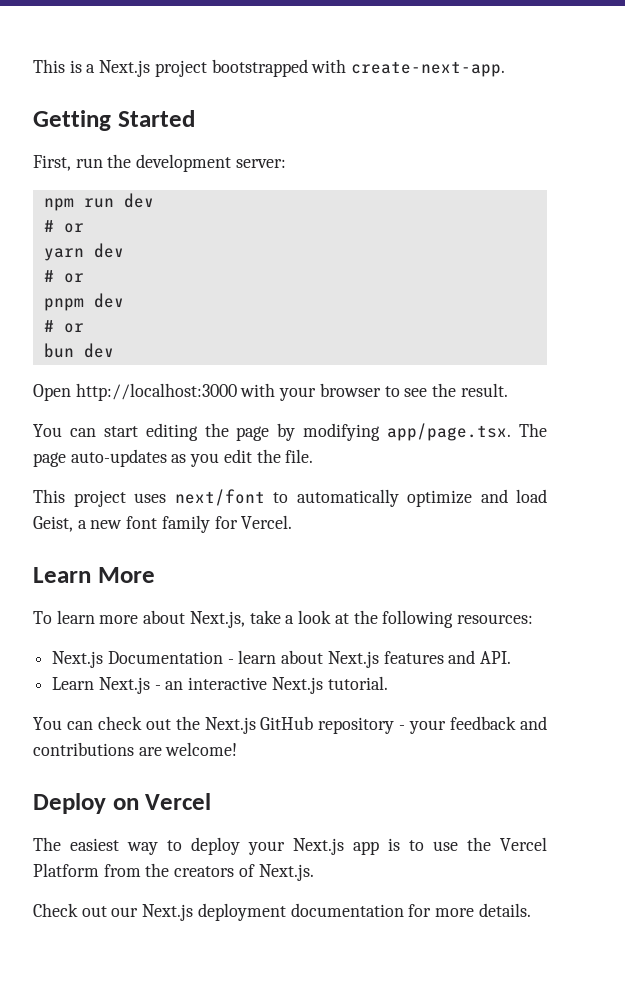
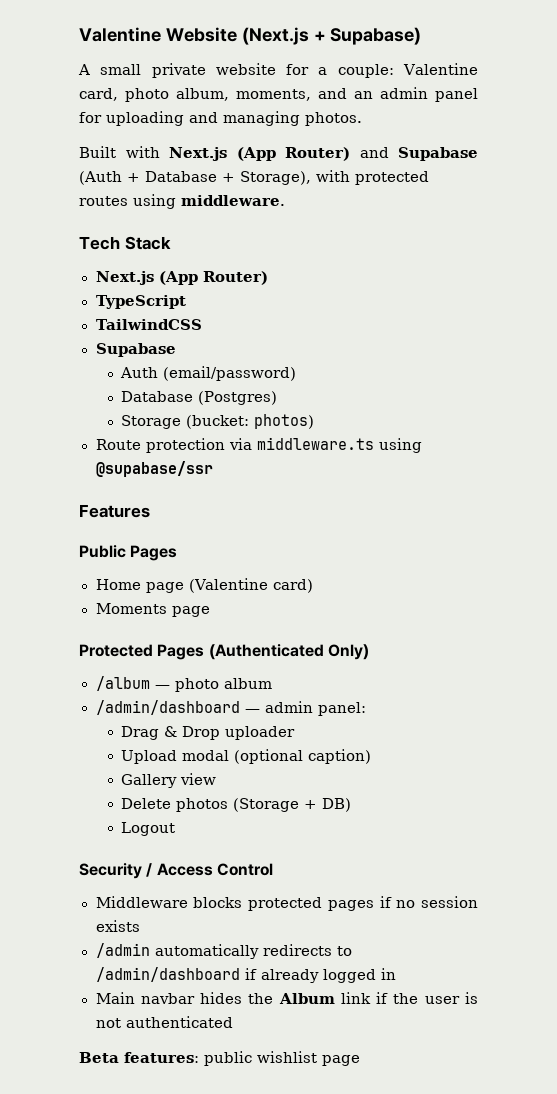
[33,59,506,77] [33,110,195,131] [33,154,286,172] [43,193,154,211] [43,220,84,233] [43,243,124,261] [43,270,84,283] [43,293,124,311] [43,320,84,333] [43,343,114,358] [33,383,508,401] [33,423,548,441] [33,449,314,467] [33,489,547,507] [33,515,293,533] [33,567,155,583] [33,610,533,628] [52,650,512,668] [52,676,388,694] [33,716,548,734] [33,742,238,756] [33,793,212,814] [33,837,547,855] [33,863,314,881] [33,903,531,921] This is a Next.js project bootstrapped with create-next-app. // Getting Started // First, run the development server: // npm run dev // # or // yarn dev // # or // pnpm dev // # or // bun dev // Open http://localhost:3000 with your browser to see the result. // You can start editing the page by modifying app/page.tsx. The page auto-updates as you edit the file. // This project uses next/font to automatically optimize and load Geist, a new font family for Vercel. // Learn More // To learn more about Next.js, take a look at the following resources: // Next.js Documentation - learn about Next.js features and API. // Learn Next.js - an interactive Next.js tutorial. // You can check out the Next.js GitHub repository - your feedback and contributions are welcome! // Deploy on Vercel // The easiest way to deploy your Next.js app is to use the Vercel Platform from the creators of Next.js. // Check out our Next.js deployment documentation for more details. -> [79,27,422,45] [78,63,479,78] [79,87,478,102] [79,111,362,126] [79,146,478,161] [79,170,429,185] [79,194,285,209] [79,236,171,250] [95,271,268,285] [95,295,187,309] [95,319,203,330] [95,343,176,357] [120,366,297,381] [121,391,278,405] [121,414,315,429] [95,437,422,453] [95,461,213,477] [79,504,150,518] [79,545,178,561] [95,578,314,593] [95,603,210,617] [79,644,369,660] [95,676,272,692] [95,700,366,716] [121,726,296,740] [121,749,372,764] [121,773,217,788] [121,798,352,812] [121,822,176,836] [79,863,273,879] [95,896,478,911] [95,920,140,932] [95,943,352,959] [95,967,396,983] [95,992,478,1004] [95,1016,233,1028] [79,1051,360,1066] Valentine Website (Next.js + Supabase) // A small private website for a couple: Valentine card, photo album, moments, and an admin panel for uploading and managing photos. // Built with Next.js (App Router) and Supabase (Auth + Database + Storage), with protected routes using middleware. // Tech Stack // Next.js (App Router) // TypeScript // TailwindCSS // Supabase // Auth (email/password) // Database (Postgres) // Storage (bucket: photos) // Route protection via middleware.ts using @supabase/ssr // Features // Public Pages // Home page (Valentine card) // Moments page // Protected Pages (Authenticated Only) // /album — photo album // /admin/dashboard — admin panel: // Drag & Drop uploader // Upload modal (optional caption) // Gallery view // Delete photos (Storage + DB) // Logout // Security / Access Control // Middleware blocks protected pages if no session exists // /admin automatically redirects to /admin/dashboard if already logged in // Main navbar hides the Album link if the user is not authenticated // Beta features: public wishlist page

